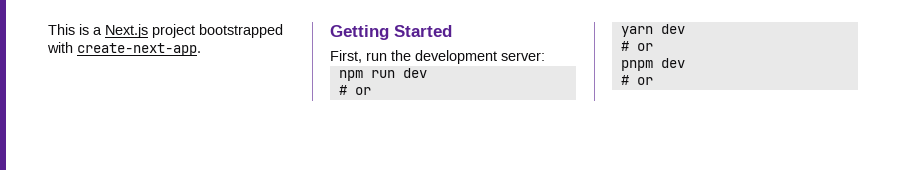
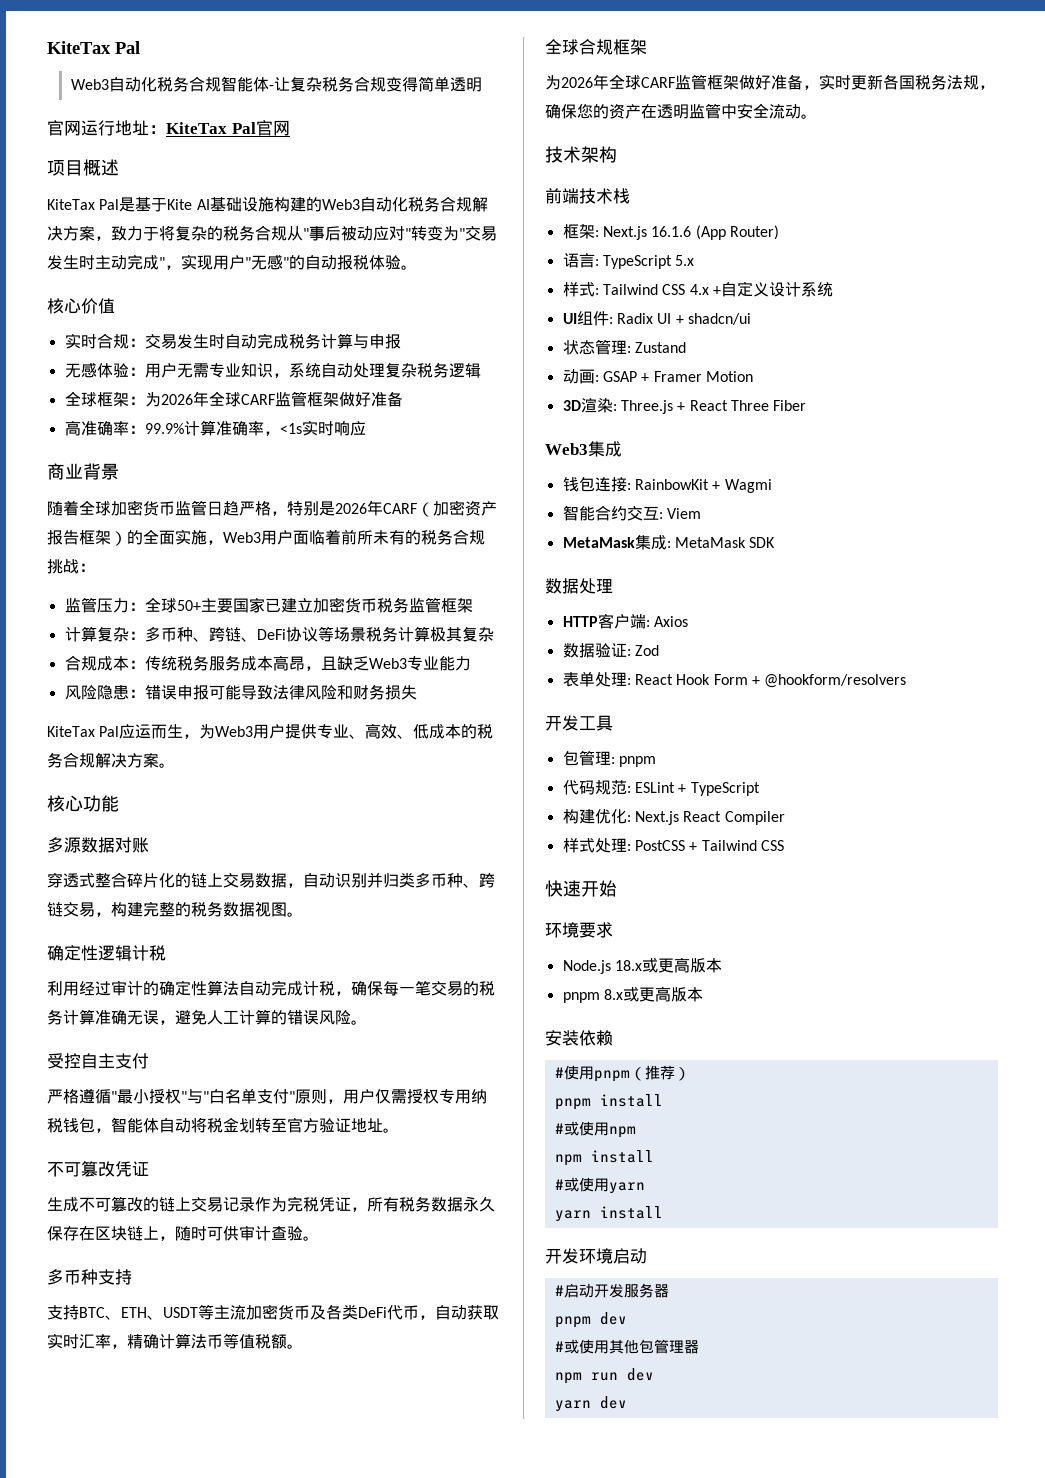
[48,24,283,38] [47,42,201,56] [330,25,452,40] [330,50,545,64] This is a Next.js project bootstrapped with create-next-app. // Getting Started // First, run the development server: -> [47,41,140,54] [70,76,482,92] [47,120,290,136] [47,159,119,176] [47,196,488,212] [47,225,497,241] [47,254,417,270] [47,298,115,314] [64,333,401,349] [64,362,481,378] [64,391,403,407] [64,420,366,436] [47,463,119,480] [47,500,497,517] [47,529,485,546] [47,559,95,574] [64,597,473,613] [64,626,494,642] [64,655,471,671] [64,684,417,700] [47,723,494,739] [47,752,175,768] [47,795,119,812] [47,837,149,853] [47,872,495,888] [47,901,303,917] [47,945,166,961] [47,980,495,996] [47,1009,367,1025] [47,1053,149,1069] [47,1088,487,1104] [47,1117,399,1133] [47,1161,149,1177] [47,1196,495,1212] [47,1225,319,1241] [47,1269,132,1285] [47,1304,499,1320] [47,1333,303,1349] [545,39,647,55] [545,74,995,90] [545,103,817,119] [545,146,617,163] [545,188,630,204] [562,224,779,240] [562,253,695,269] [562,281,833,297] [562,311,751,326] [562,339,686,355] [562,369,753,384] [562,398,807,414] [545,441,622,457] [562,476,772,493] [562,505,701,521] [562,535,776,550] [545,578,613,594] [562,613,688,629] [562,643,659,658] [562,671,907,688] [545,715,613,731] [562,750,656,767] [562,780,760,796] [562,809,785,825] [562,838,784,853] [545,880,617,897] [545,922,613,938] [562,957,722,974] [562,986,703,1003] [545,1030,613,1046] [554,1065,690,1082] [554,1094,663,1110] [554,1121,636,1138] [554,1150,654,1166] [554,1177,645,1194] [554,1206,663,1222] [545,1248,647,1264] [554,1283,669,1298] [554,1312,627,1328] [554,1339,699,1354] KiteTax Pal // Web3自动化税务合规智能体-让复杂税务合规变得简单透明 // 官网运行地址：KiteTax Pal官网 // 项目概述 // KiteTax Pal是基于Kite AI基础设施构建的Web3自动化税务合规解决方案，致力于将复杂的税务合规从"事后被动应对"转变为"交易发生时主动完成"，实现用户"无感"的自动报税体验。 // 核心价值 // 实时合规：交易发生时自动完成税务计算与申报 // 无感体验：用户无需专业知识，系统自动处理复杂税务逻辑 // 全球框架：为2026年全球CARF监管框架做好准备 // 高准确率：99.9%计算准确率，<1s实时响应 // 商业背景 // 随着全球加密货币监管日趋严格，特别是2026年CARF（加密资产报告框架）的全面实施，Web3用户面临着前所未有的税务合规挑战： // 监管压力：全球50+主要国家已建立加密货币税务监管框架 // 计算复杂：多币种、跨链、DeFi协议等场景税务计算极其复杂 // 合规成本：传统税务服务成本高昂，且缺乏Web3专业能力 // 风险隐患：错误申报可能导致法律风险和财务损失 // KiteTax Pal应运而生，为Web3用户提供专业、高效、低成本的税务合规解决方案。 // 核心功能 // 多源数据对账 // 穿透式整合碎片化的链上交易数据，自动识别并归类多币种、跨链交易，构建完整的税务数据视图。 // 确定性逻辑计税 // 利用经过审计的确定性算法自动完成计税，确保每一笔交易的税务计算准确无误，避免人工计算的错误风险。 // 受控自主支付 // 严格遵循"最小授权"与"白名单支付"原则，用户仅需授权专用纳税钱包，智能体自动将税金划转至官方验证地址。 // 不可篡改凭证 // 生成不可篡改的链上交易记录作为完税凭证，所有税务数据永久保存在区块链上，随时可供审计查验。 // 多币种支持 // 支持BTC、ETH、USDT等主流加密货币及各类DeFi代币，自动获取实时汇率，精确计算法币等值税额。 // 全球合规框架 // 为2026年全球CARF监管框架做好准备，实时更新各国税务法规，确保您的资产在透明监管中安全流动。 // 技术架构 // 前端技术栈 // 框架: Next.js 16.1.6 (App Router) // 语言: TypeScript 5.x // 样式: Tailwind CSS 4.x +自定义设计系统 // UI组件: Radix UI + shadcn/ui // 状态管理: Zustand // 动画: GSAP + Framer Motion // 3D渲染: Three.js + React Three Fiber // Web3集成 // 钱包连接: RainbowKit + Wagmi // 智能合约交互: Viem // MetaMask集成: MetaMask SDK // 数据处理 // HTTP客户端: Axios // 数据验证: Zod // 表单处理: React Hook Form + @hookform/resolvers // 开发工具 // 包管理: pnpm // 代码规范: ESLint + TypeScript // 构建优化: Next.js React Compiler // 样式处理: PostCSS + Tailwind CSS // 快速开始 // 环境要求 // Node.js 18.x或更高版本 // pnpm 8.x或更高版本 // 安装依赖 // #使用pnpm（推荐） // pnpm install // #或使用npm // npm install // #或使用yarn // yarn install // 开发环境启动 // #启动开发服务器 // pnpm dev // #或使用其他包管理器
[338,85,371,95] // # or -> (654, 1374) none
[620,41,653,51] [620,58,685,71] [620,75,653,85] // # or // pnpm dev // # or -> (627, 1402) none

